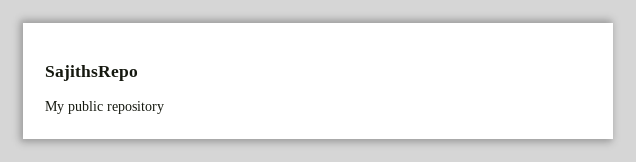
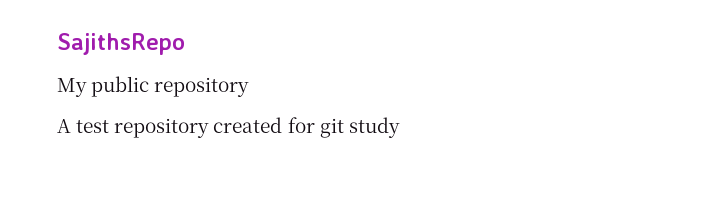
(164, 107) none -> [57,117,400,138] // A test repository created for git study

